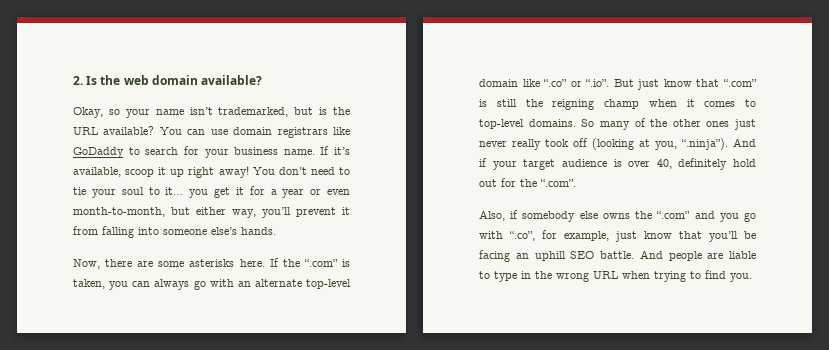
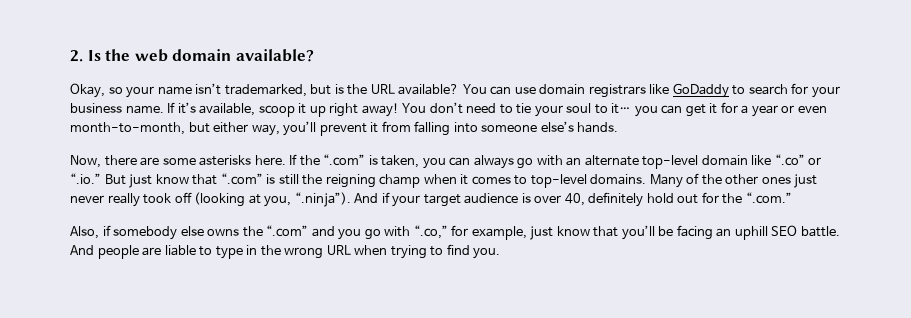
(209, 193) none -> [661,105,683,114] can
[585,79,610,87] “.io”. -> [70,173,101,184] “.io.”
[581,119,630,130] So many -> [649,174,683,188] Many
[540,179,576,187] “.com”. -> [745,192,792,204] “.com.”
[509,231,535,241] “.co”, -> [413,225,448,239] “.co,”

